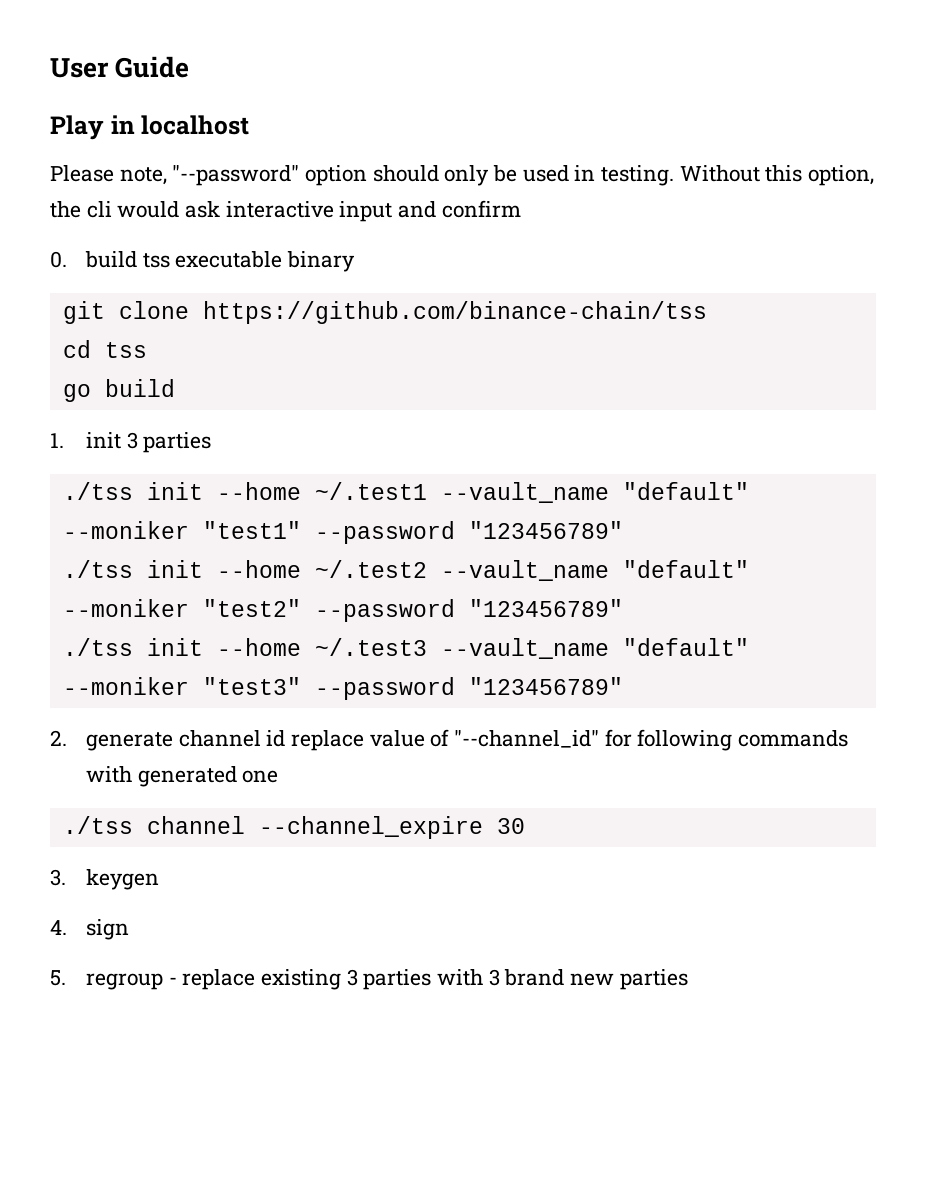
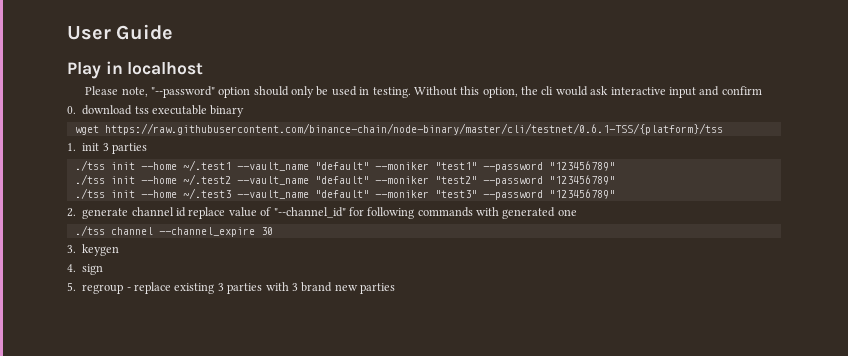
[85,251,138,268] build -> [82,105,133,115] download
[62,301,707,324] [62,340,147,358] [62,379,175,402] git clone https://github.com/binance-chain/tss // cd tss // go build -> [74,123,723,135] wget https://raw.githubusercontent.com/binance-chain/node-binary/master/cli/testnet/0.6.1-TSS/{platform}/tss

